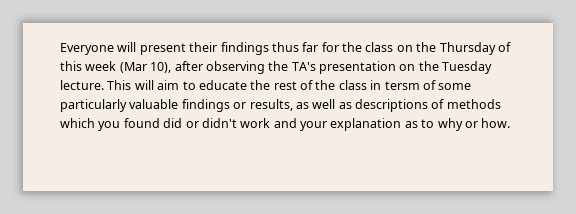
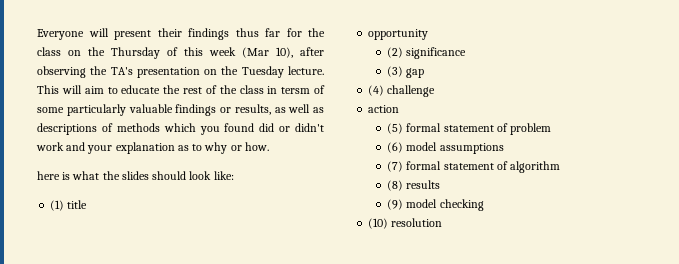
(511, 123) none -> [37,171,234,180] [50,200,88,211] [368,29,429,40] [387,47,467,59] [387,66,425,78] [368,85,436,97] [368,105,400,113] [387,123,552,135] [387,142,504,154] [387,161,561,173] [387,180,441,191] [387,199,484,211] [368,218,443,229] // here is what the slides should look like: // (1) title // opportunity // (2) significance // (3) gap // (4) challenge // action // (5) formal statement of problem // (6) model assumptions // (7) formal statement of algorithm // (8) results // (9) model checking // (10) resolution

